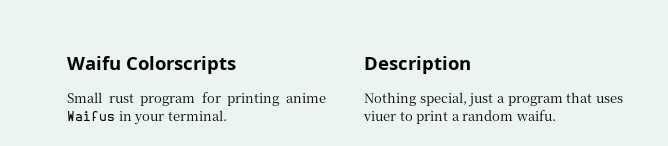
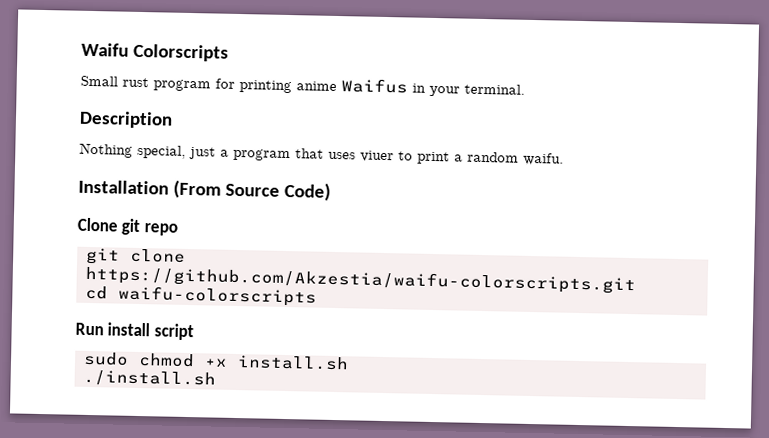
(556, 115) none -> [78,179,331,201] [77,217,178,236] [86,247,186,265] [85,265,636,295] [85,285,317,307] [75,322,194,341] [83,351,349,371] [83,369,216,388] // Installation (From Source Code) // Clone git repo // git clone https://github.com/Akzestia/waifu-colorscripts.git // cd waifu-colorscripts // Run install script // sudo chmod +x install.sh // ./install.sh

